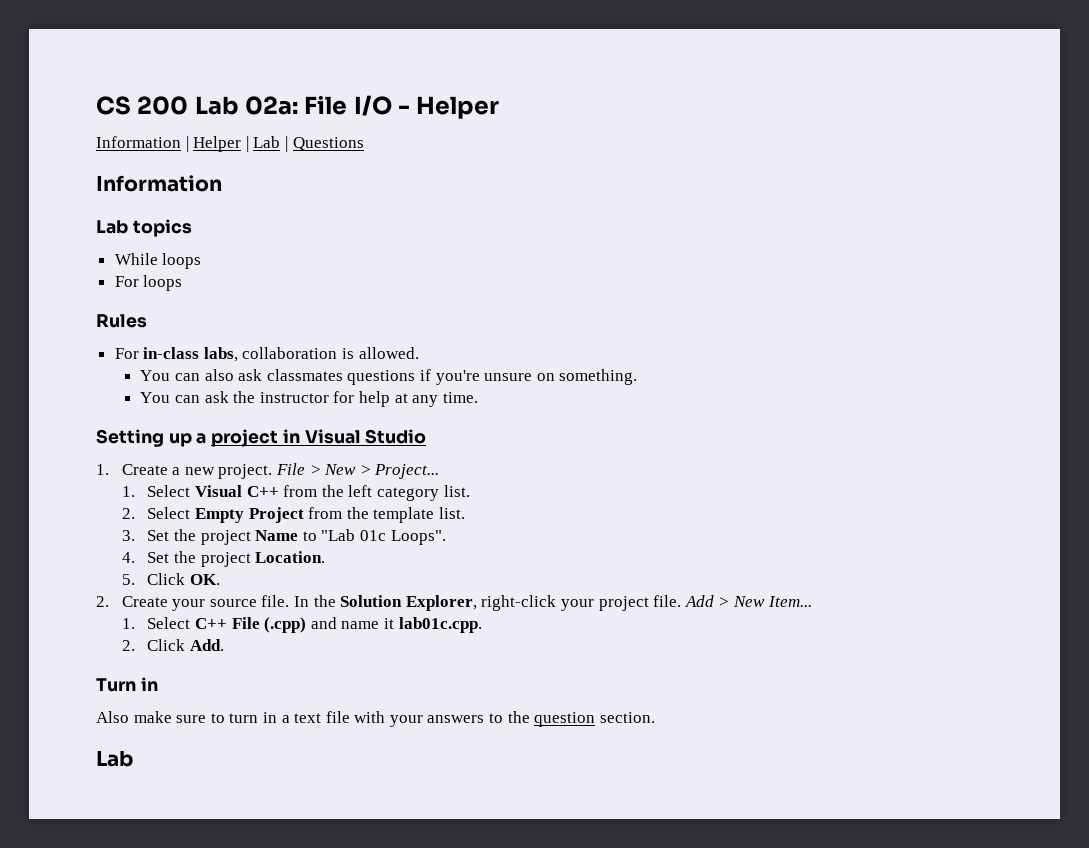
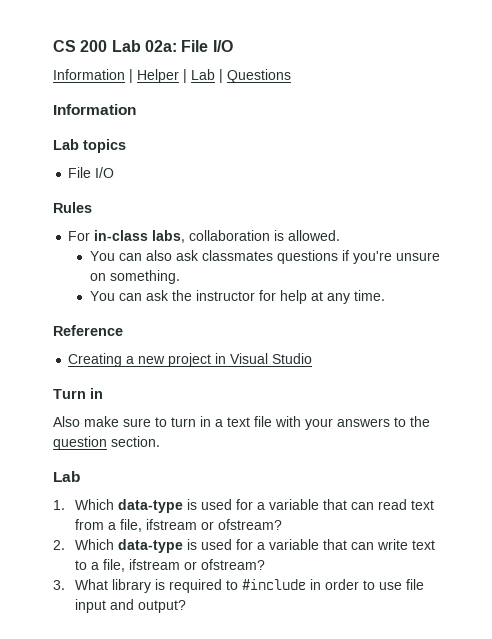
[398,96,500,119] - Helper -> (233, 46) none
[114,253,202,269] [114,275,183,291] While loops // For loops -> [68,167,115,178] File I/O
[96,429,207,447] Setting up a -> [53,325,123,336] [68,353,166,367] Reference // Creating a new
[96,463,440,479] [121,485,470,501] [121,507,465,523] [121,529,446,545] [121,551,326,567] [121,573,220,585] [96,595,812,611] [121,617,482,633] [121,639,224,651] // 1. Create a new project. File > New > Project... // 1. Select Visual C++ from the left category list. // 2. Select Empty Project from the template list. // 3. Set the project Name to "Lab 01c Loops". // 4. Set the project Location. // 5. Click OK. // 2. Create your source file. In the Solution Explorer, right-click your project file. Add > New Item... // 1. Select C++ File (.cpp) and name it lab01c.cpp. // 2. Click Add. -> (313, 358) none
(133, 759) none -> [53,499,434,513] [74,519,282,532] [53,539,435,553] [74,559,265,572] [53,579,424,593] [74,599,186,613] // 1. Which data-type is used for a variable that can read text from a file, ifstream or ofstream? // 2. Which data-type is used for a variable that can write text to a file, ifstream or ofstream? // 3. What library is required to #include in order to use file input and output?

